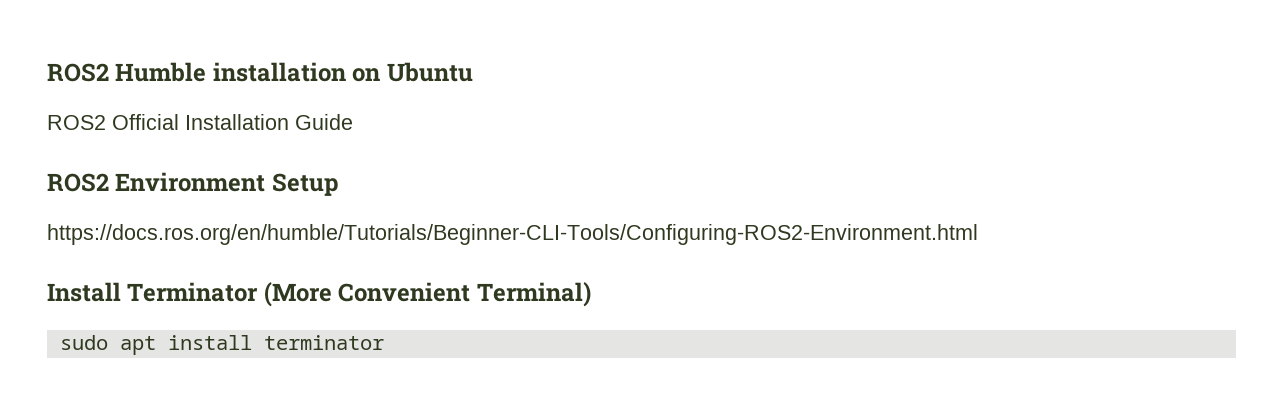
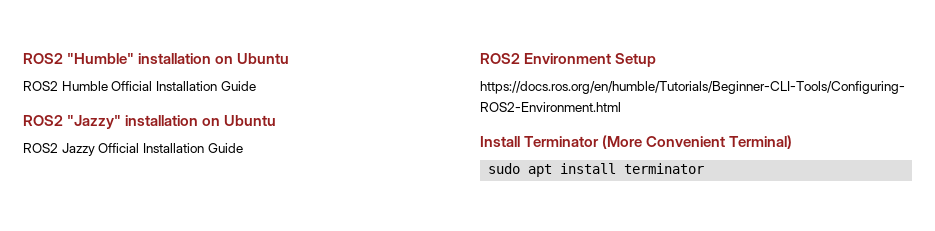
[47,62,473,82] [47,115,106,130] ROS2 Humble installation on Ubuntu // ROS2 -> [23,53,290,64] [23,81,256,91] [23,115,277,129] [23,143,95,156] ROS2 "Humble" installation on Ubuntu // ROS2 Humble Official Installation Guide // ROS2 "Jazzy" installation on Ubuntu // ROS2 Jazzy

